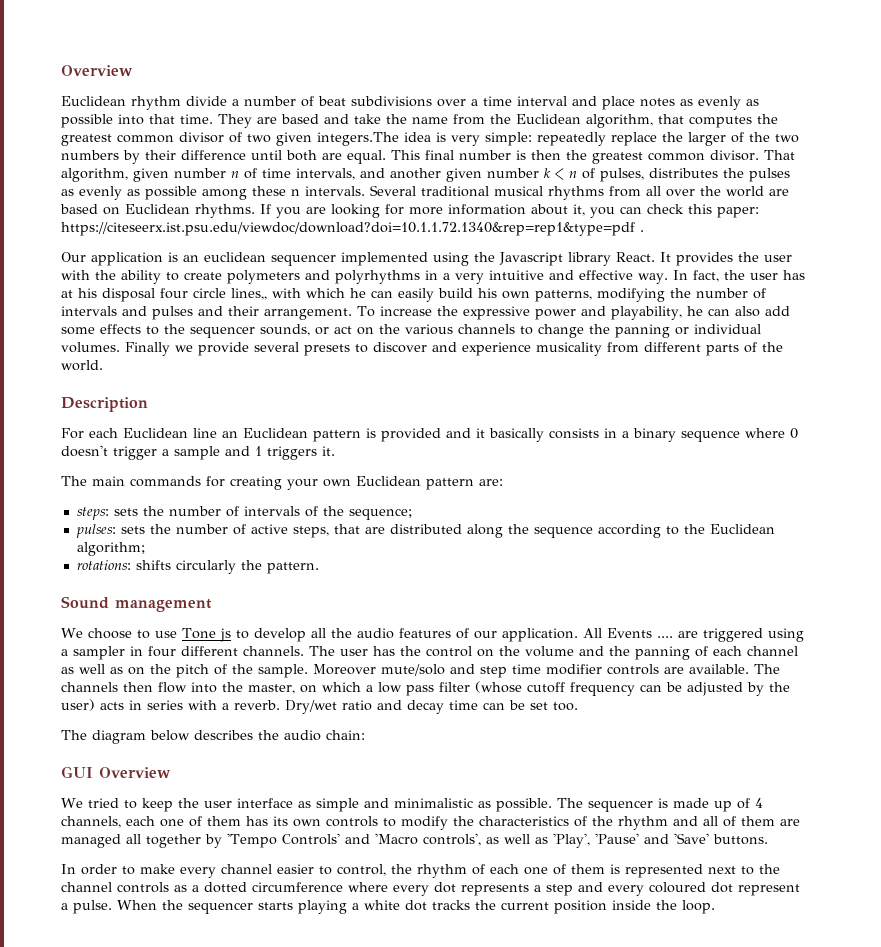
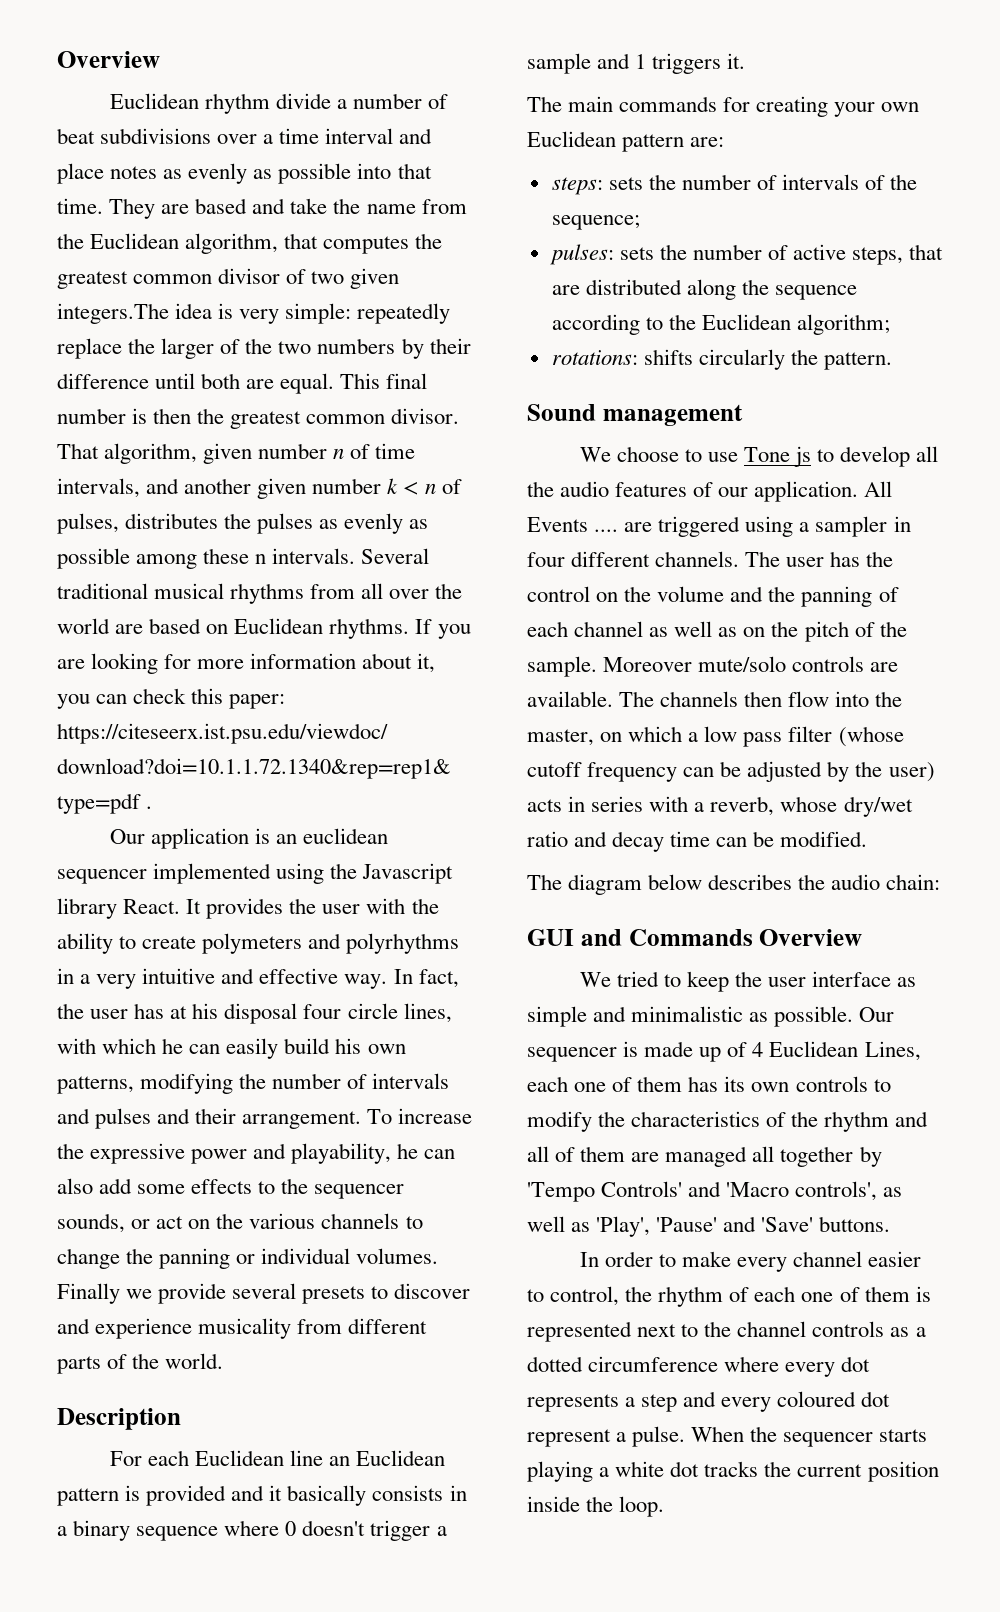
[231,288,267,300] lines,, -> [403,1003,452,1023] lines,
[450,664,602,678] and step time modifier -> (787, 664) none
[234,700,337,714] reverb. Dry/wet -> [710,796,913,817] reverb, whose dry/wet
[530,702,578,711] set too. -> [780,831,868,847] modified.
(93, 772) none -> [580,929,753,946] and Commands
[556,798,583,808] The -> [859,1007,895,1022] Our
[61,816,121,828] channels, -> [769,1041,921,1061] Euclidean Lines,

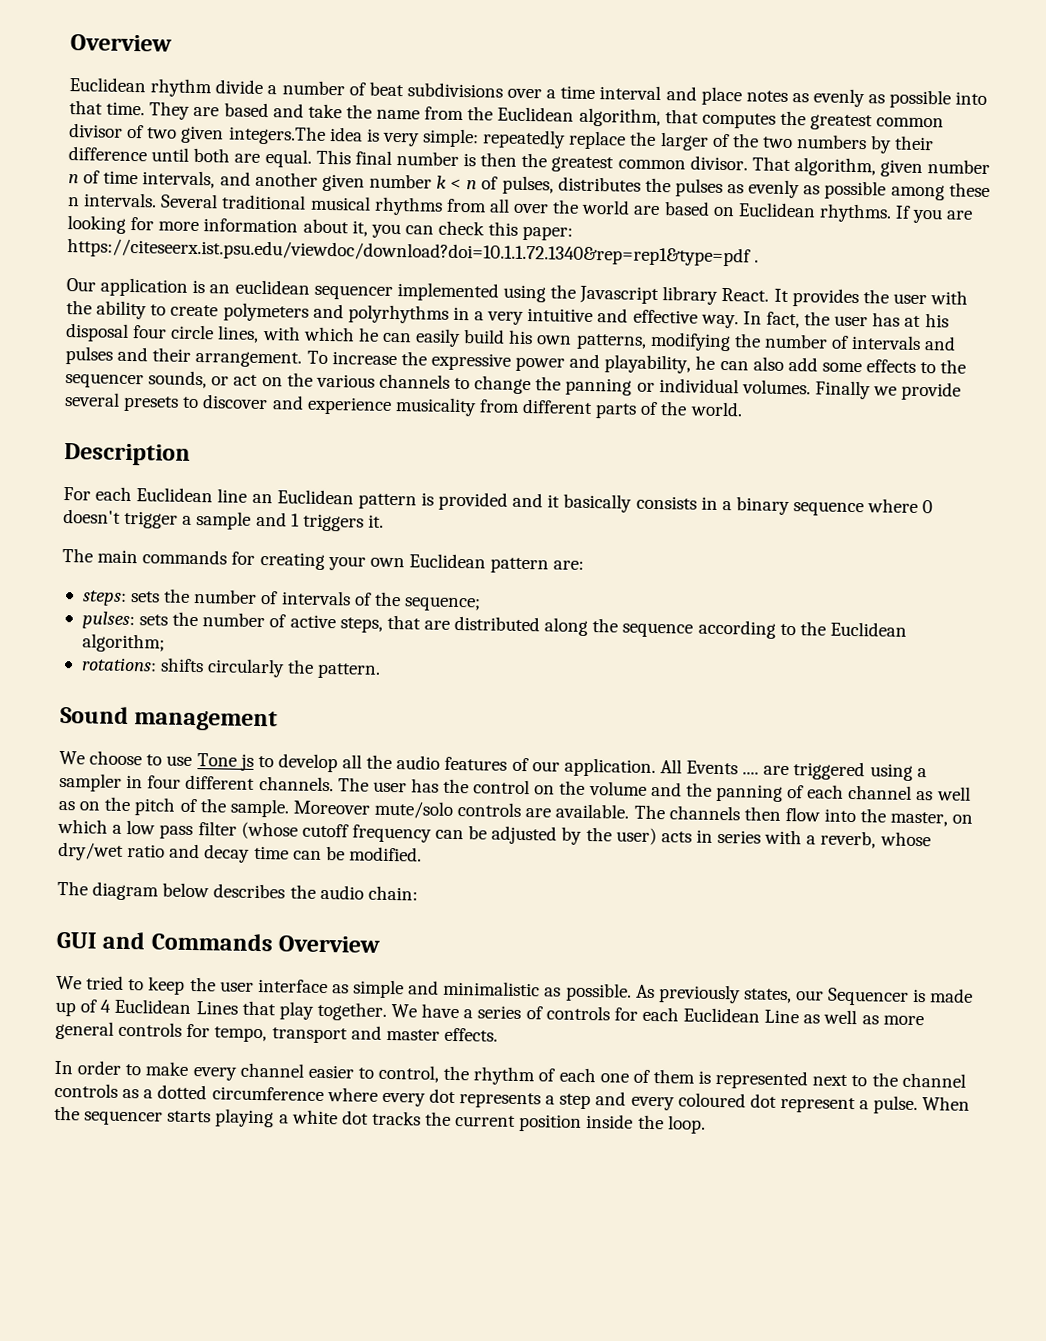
[859,1007,895,1022] [527,1047,617,1062] Our sequencer -> [635,984,910,1006] As previously states, our Sequencer
[864,1041,921,1061] [527,1076,891,1092] [527,1111,929,1132] [527,1146,882,1167] [527,1181,903,1202] [527,1216,891,1237] Lines, each one of them has its own controls to modify the characteristics of the rhythm and all of them are managed all together by 'Tempo Controls' and 'Macro controls', as well as 'Play', 'Pause' and 'Save' buttons. -> [195,1000,924,1026] [55,1020,498,1044] Lines that play together. We have a series of controls for each Euclidean Line as well as more general controls for tempo, transport and master effects.

